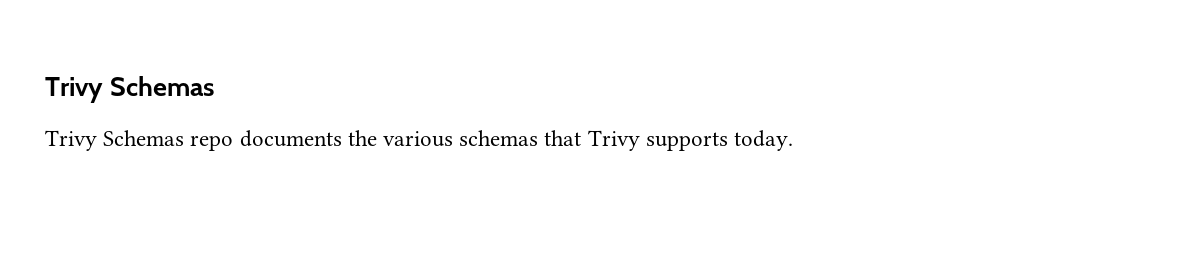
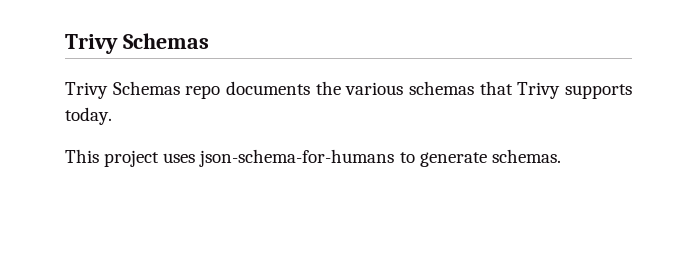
(794, 140) none -> [65,149,561,167] // This project uses json-schema-for-humans to generate schemas.

